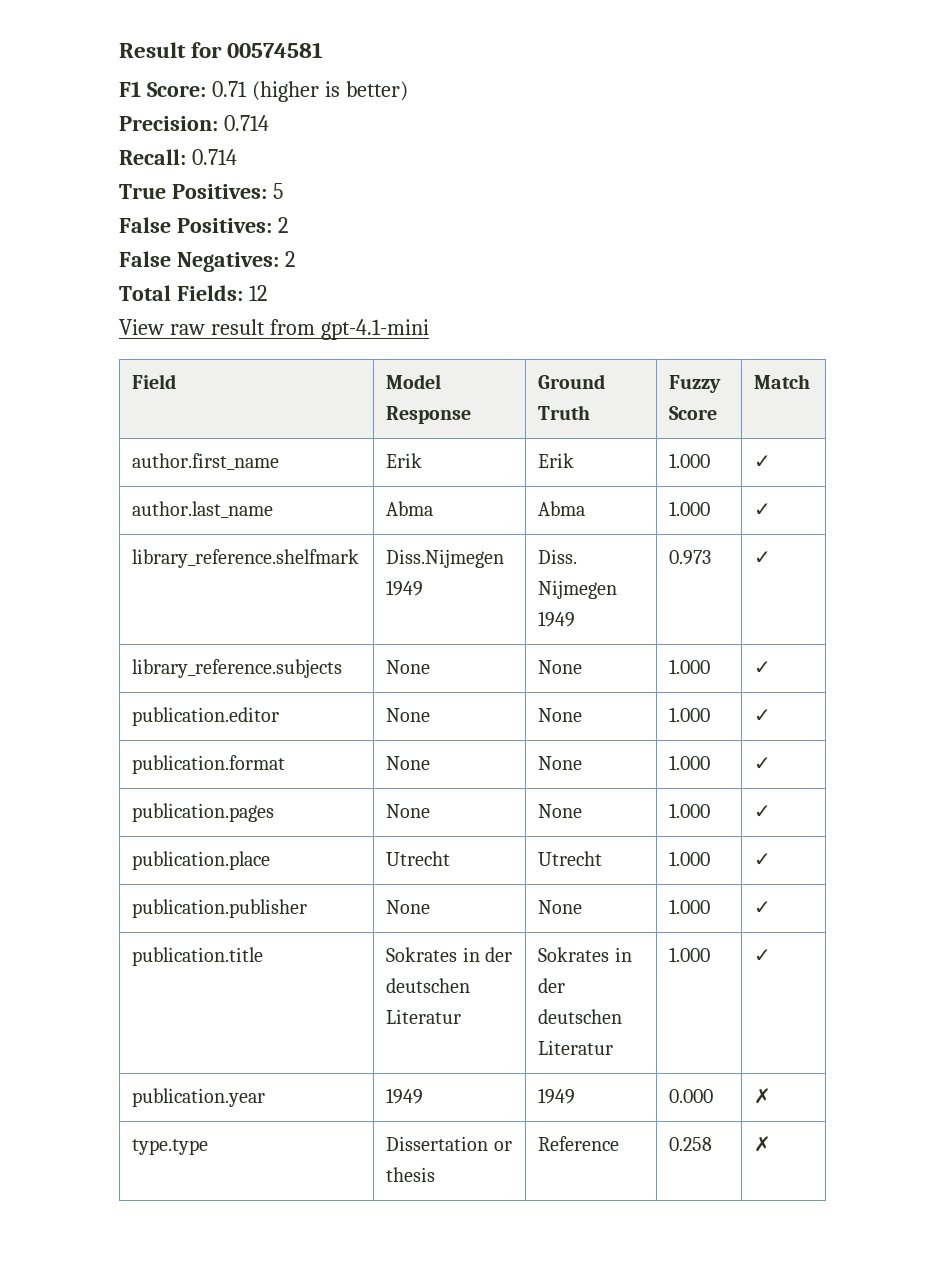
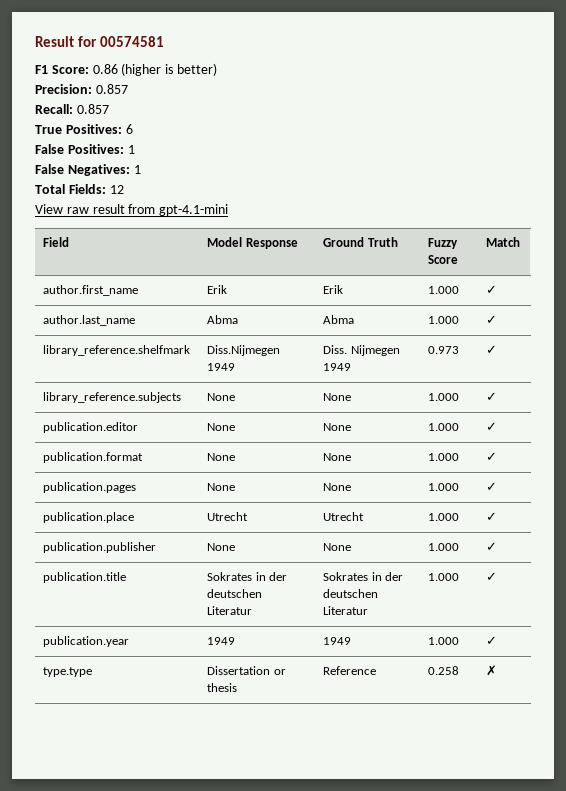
[211,81,247,97] 0.71 -> [92,64,118,74] 0.86
[223,115,269,131] 0.714 -> [95,84,128,94] 0.857
[191,149,237,165] 0.714 -> [76,104,109,114] 0.857
[272,183,283,199] 5 -> [125,124,133,134] 6
[277,217,288,233] 2 -> [127,145,135,154] 1
[284,251,295,267] 2 -> [133,165,141,174] 1
[669,1089,714,1103] [754,1088,772,1104] 0.000 | ✗ -> [428,637,460,645] [486,636,498,645] 1.000 | ✓

